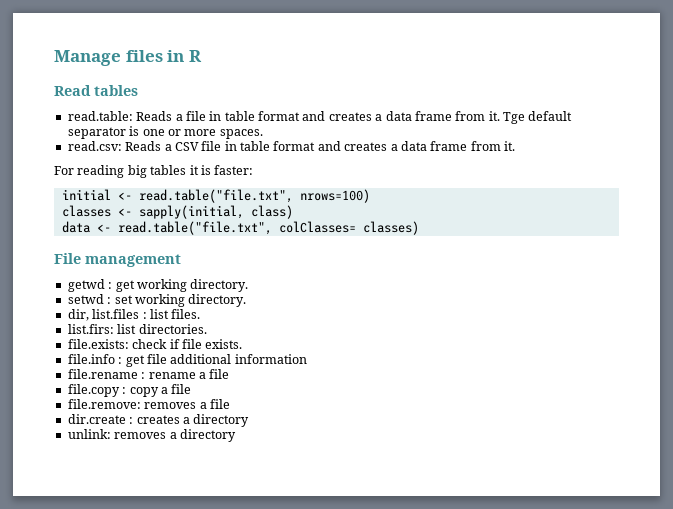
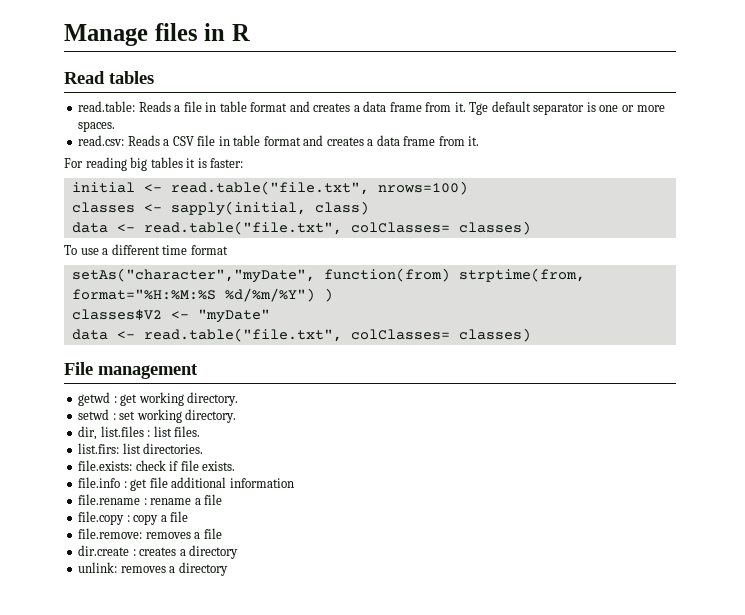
(419, 228) none -> [64,244,228,255] [71,268,585,283] [71,288,333,302] [71,309,270,323] [71,328,531,342] // To use a different time format // setAs("character","myDate", function(from) strptime(from, format="%H:%M:%S %d/%m/%Y") ) // classes$V2 <- "myDate" // data <- read.table("file.txt", colClasses= classes)

